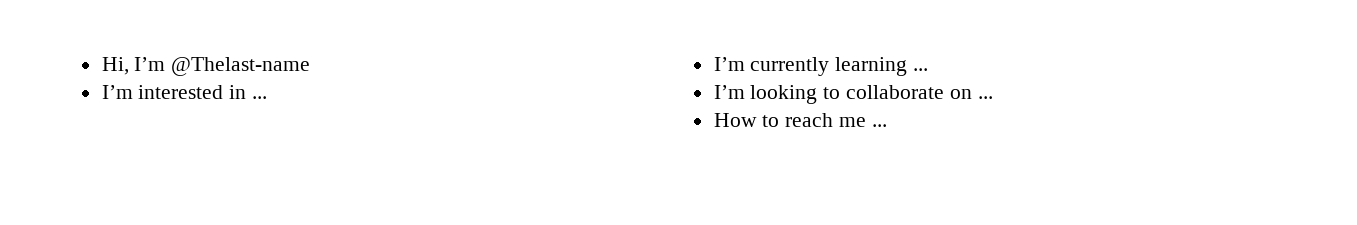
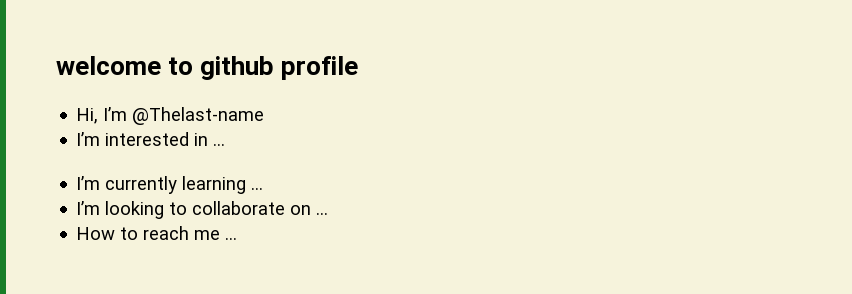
(101, 66) none -> [56,56,359,80] welcome to github profile //

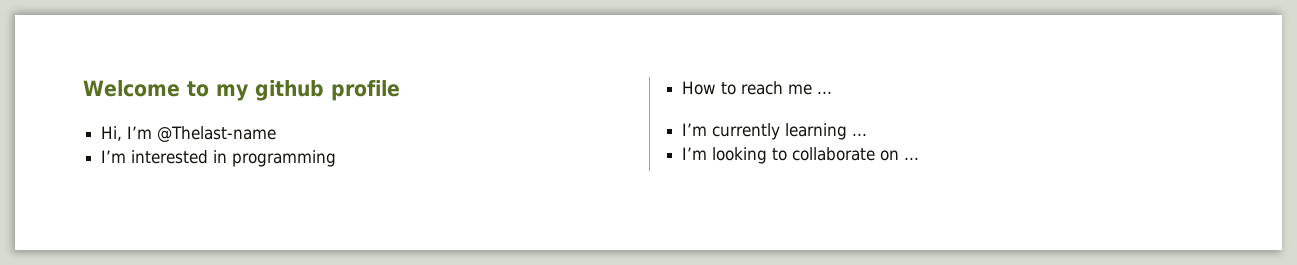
[56,56,194,75] welcome to -> [83,80,248,101] Welcome to my
(209, 139) none -> [232,150,337,167] [682,81,813,95] programming // How to reach me
[76,226,238,240] // How to reach me ... -> (920, 158) none

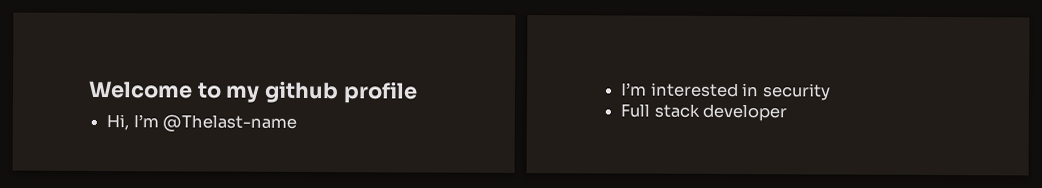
[232,150,337,167] [682,81,833,95] [682,123,868,140] [682,147,920,164] programming // How to reach me ... // I’m currently learning ... // I’m looking to collaborate on ... -> [761,83,831,101] [620,103,788,122] security // Full stack developer

